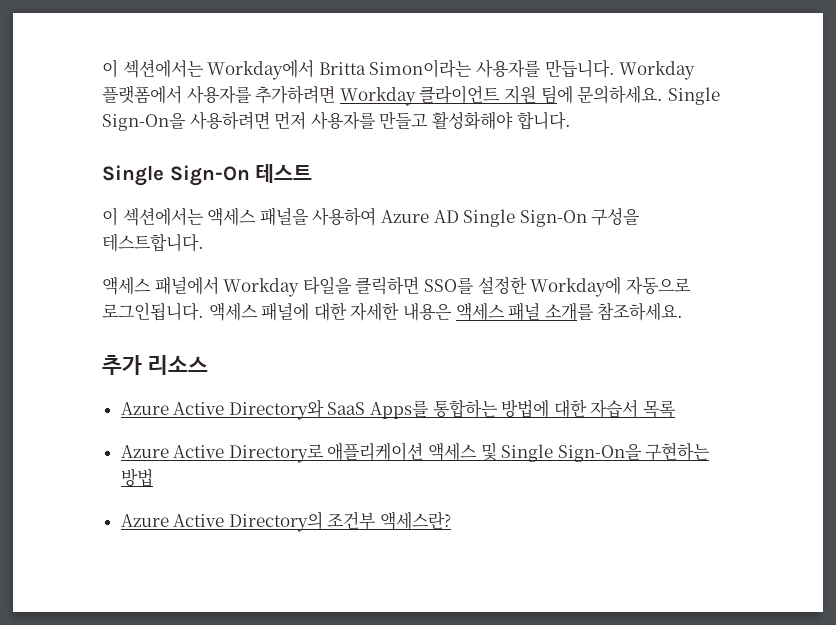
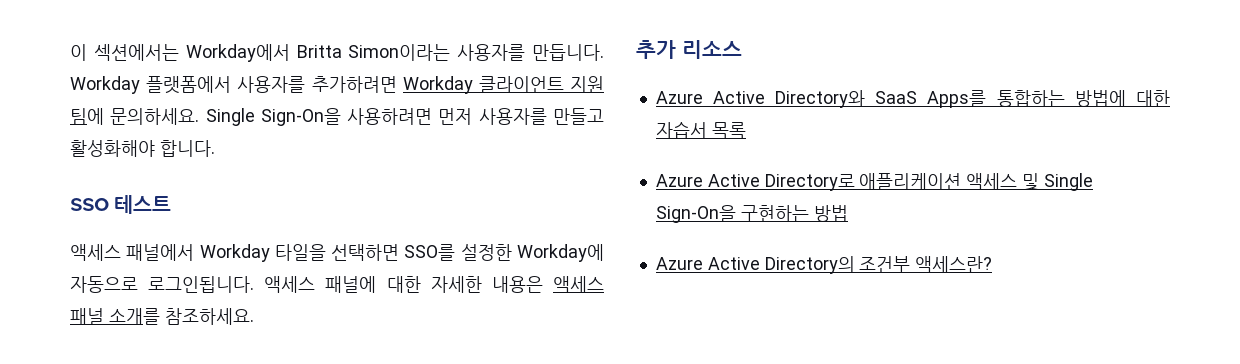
[102,165,250,186] Single Sign-On -> [70,198,109,211] SSO
[102,207,641,227] [102,233,204,252] // 이 섹션에서는 액세스 패널을 사용하여 Azure AD Single Sign-On 구성을 테스트합니다. -> (172, 204) none
[355,276,420,295] 클릭하면 -> [331,244,400,261] 선택하면

